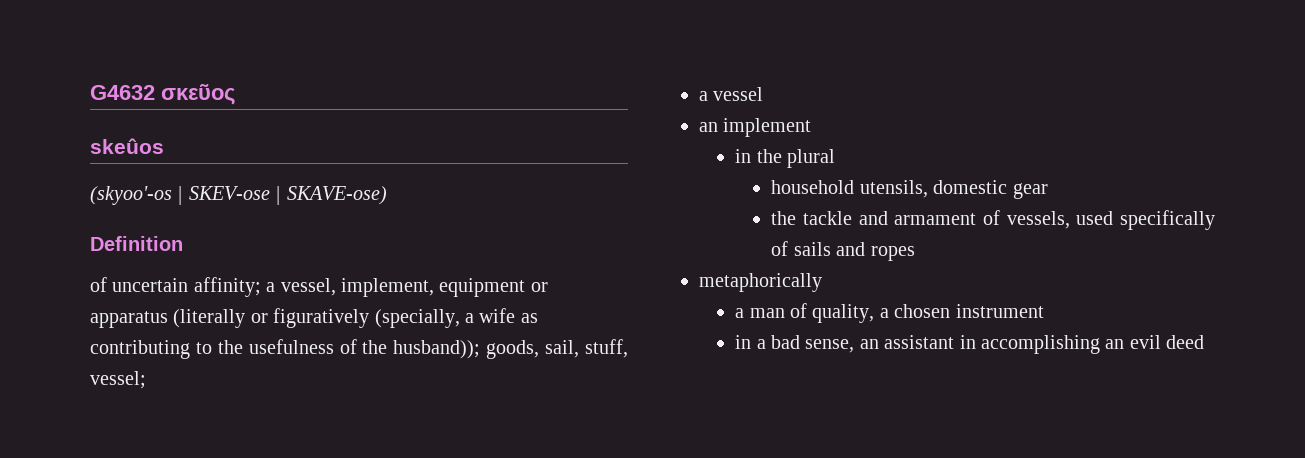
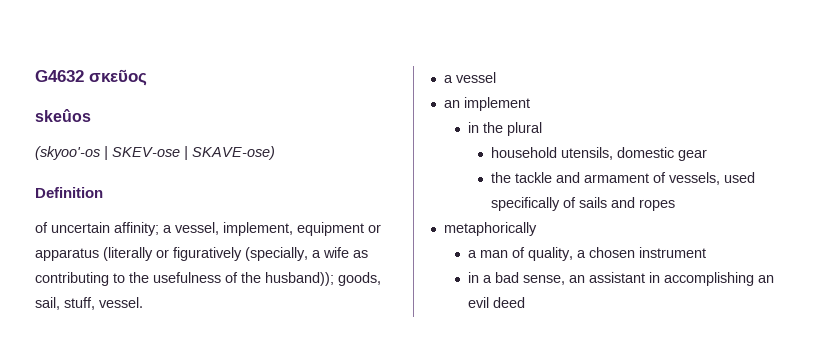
[90,371,146,389] vessel; -> [99,297,143,308] vessel.

